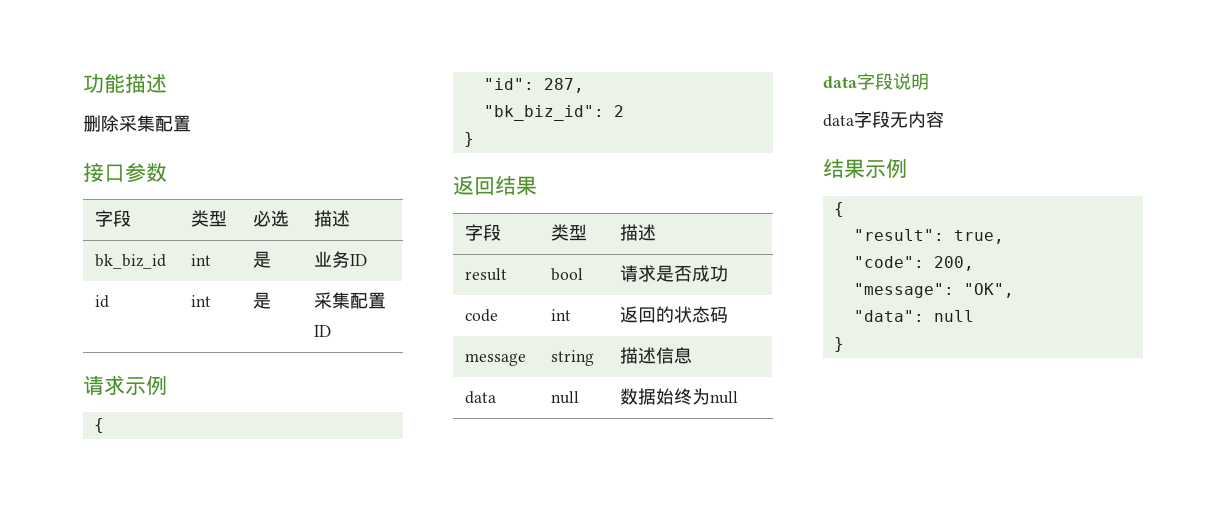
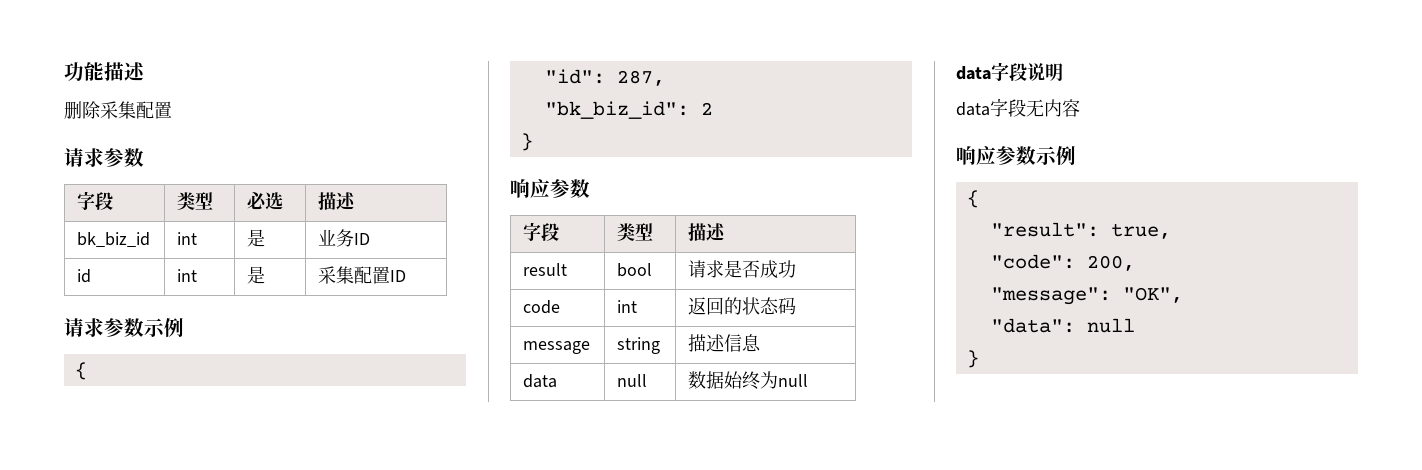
[83,163,125,182] 接口 -> [64,148,104,167] 请求
(125, 385) none -> [104,318,144,337] 参数
[453,176,537,195] 返回结果 -> [510,179,590,198] 响应参数
[823,159,865,178] 结果 -> [956,146,1036,165] 响应参数

